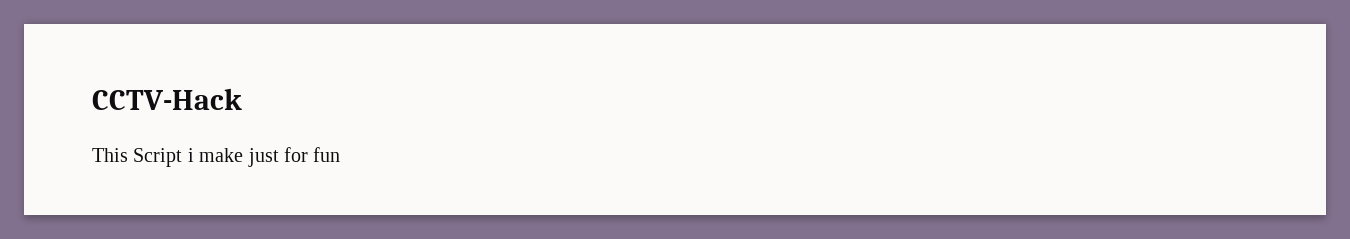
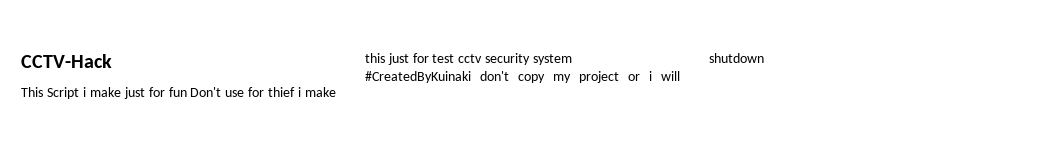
(341, 154) none -> [190,87,336,97] [365,53,572,65] [365,71,680,83] [709,53,764,63] Don't use for thief i make this just for test cctv security system #CreatedByKuinaki don't copy my project or i will shutdown

